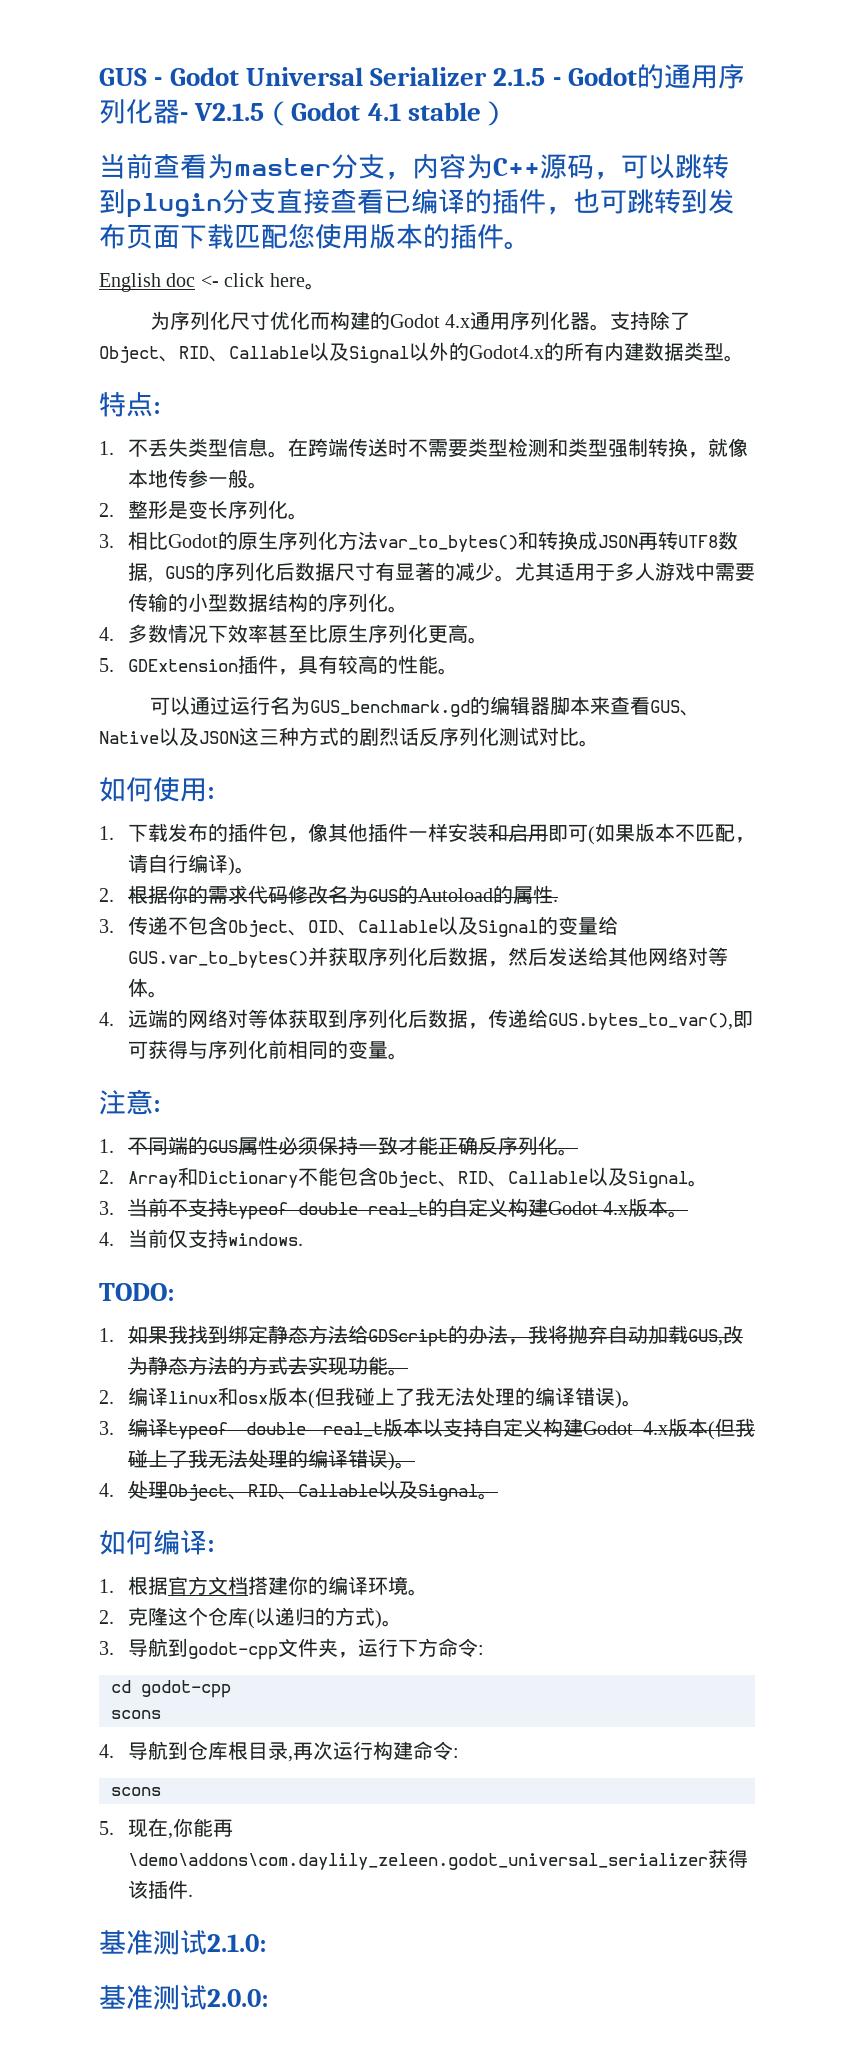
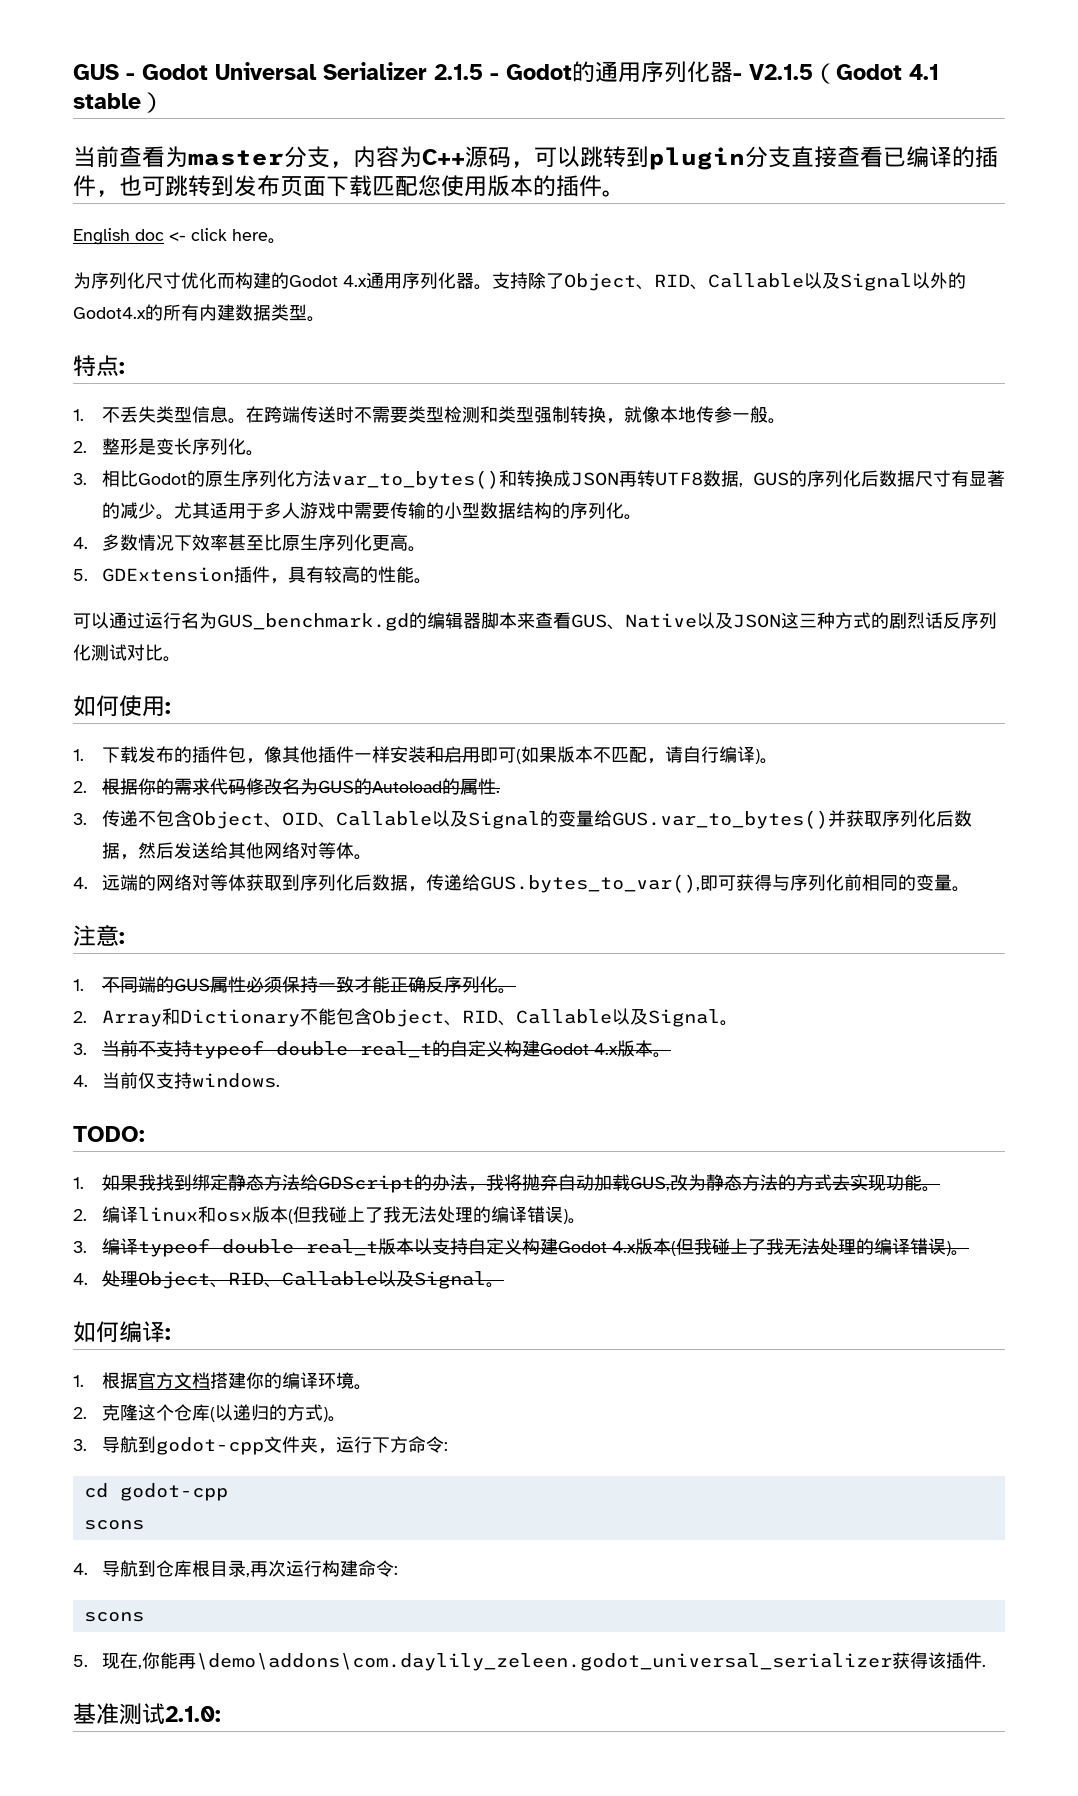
[99,1985,269,2010] // 基准测试2.0.0: -> (221, 1714) none

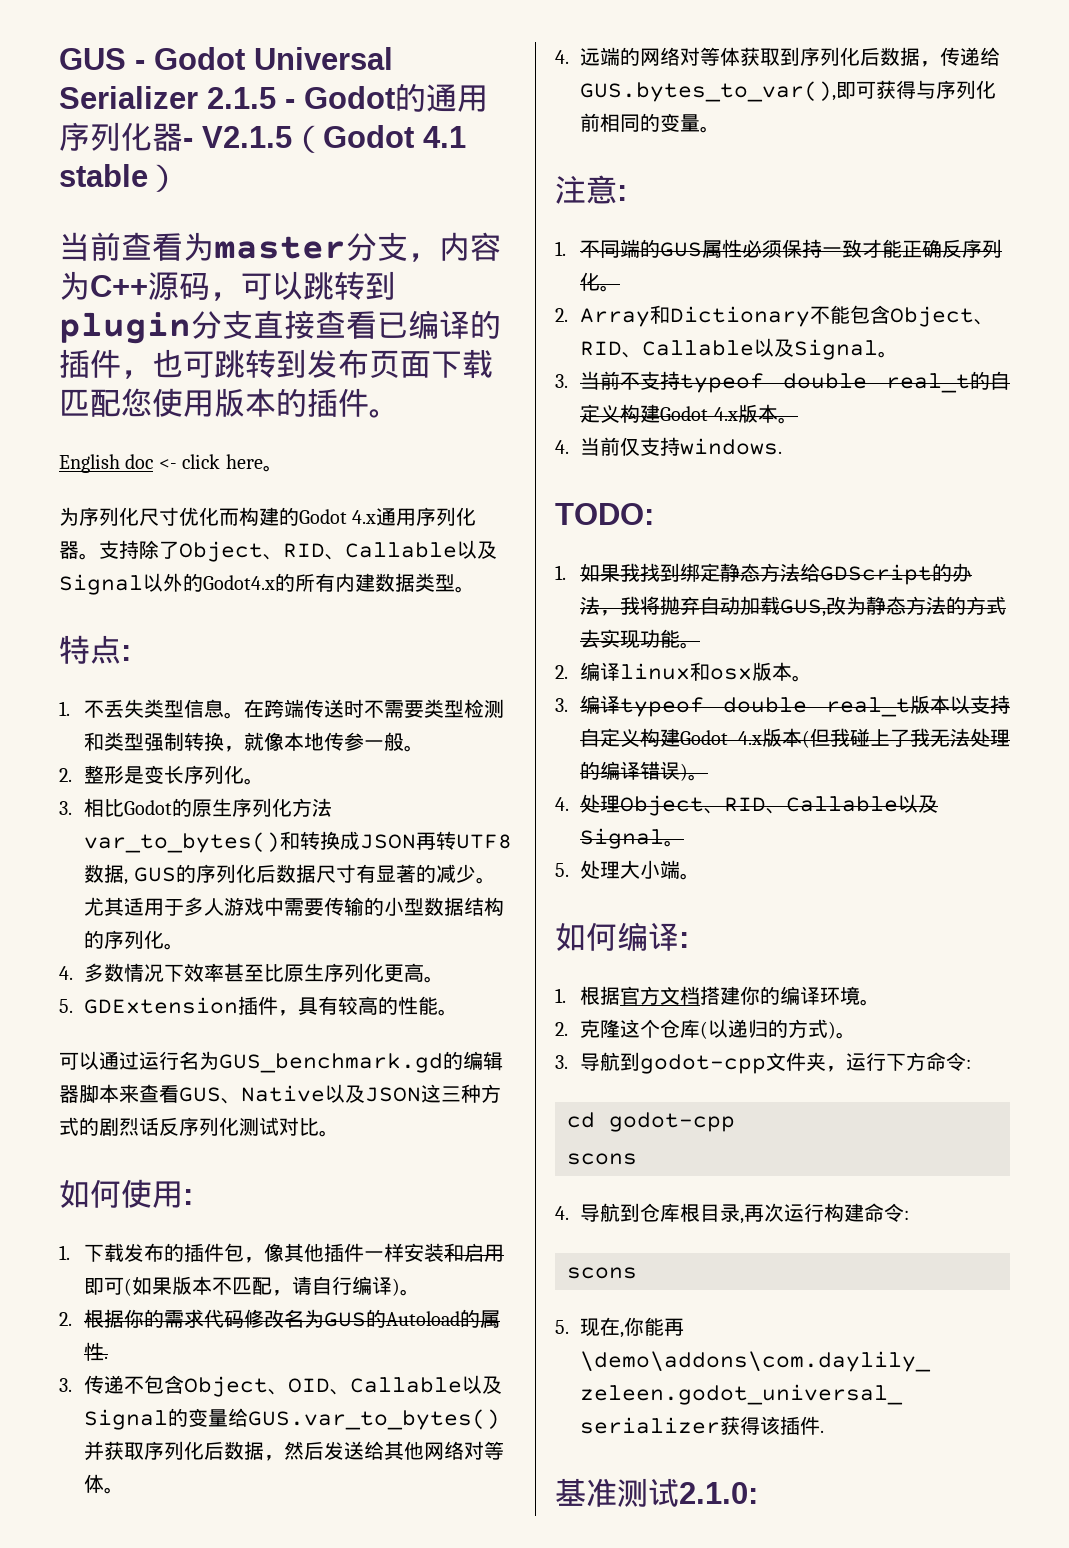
[288,1206,569,1224] (但我碰上了我无法处理的编译错误) -> (793, 671) none
(505, 1285) none -> [555,860,701,880] // 5.处理大小端。

